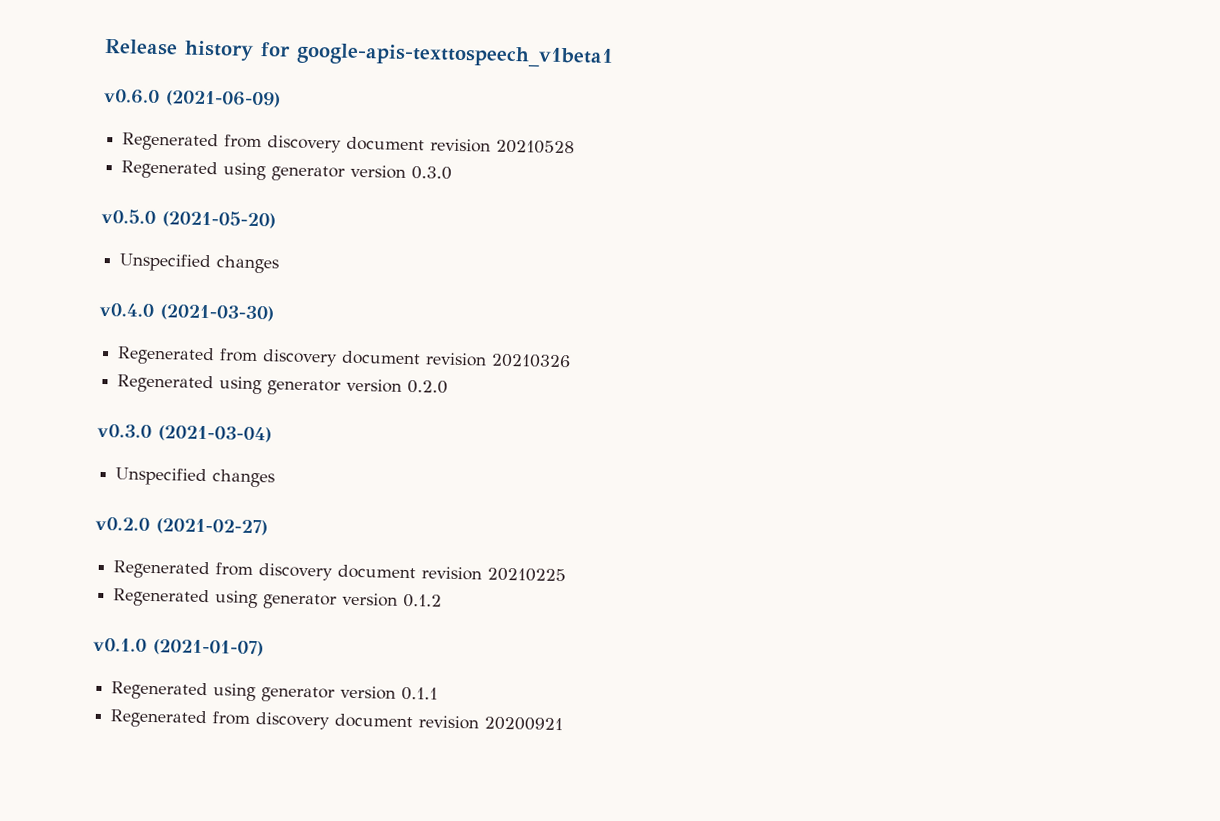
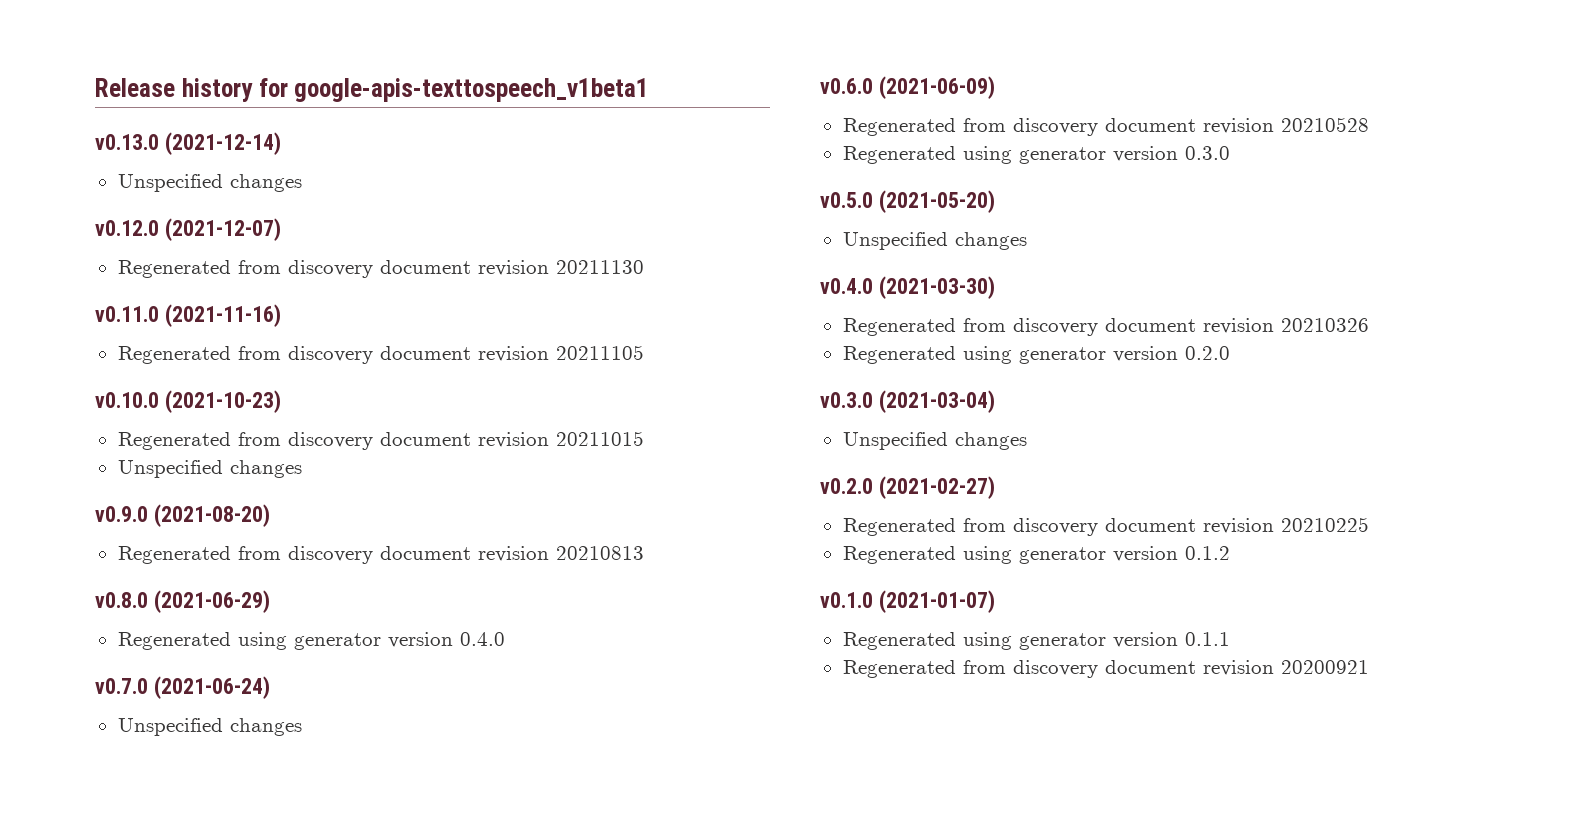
(614, 55) none -> [95,132,281,155] [117,174,302,192] [95,218,281,241] [117,260,644,278] [95,304,281,327] [117,345,644,364] [95,390,281,413] [117,431,644,450] [117,460,302,478] [95,504,270,527] [117,546,644,564] [95,590,270,613] [117,632,505,650] [95,676,270,699] [117,718,302,736] // v0.13.0 (2021-12-14) // Unspecified changes // v0.12.0 (2021-12-07) // Regenerated from discovery document revision 20211130 // v0.11.0 (2021-11-16) // Regenerated from discovery document revision 20211105 // v0.10.0 (2021-10-23) // Regenerated from discovery document revision 20211015 // Unspecified changes // v0.9.0 (2021-08-20) // Regenerated from discovery document revision 20210813 // v0.8.0 (2021-06-29) // Regenerated using generator version 0.4.0 // v0.7.0 (2021-06-24) // Unspecified changes

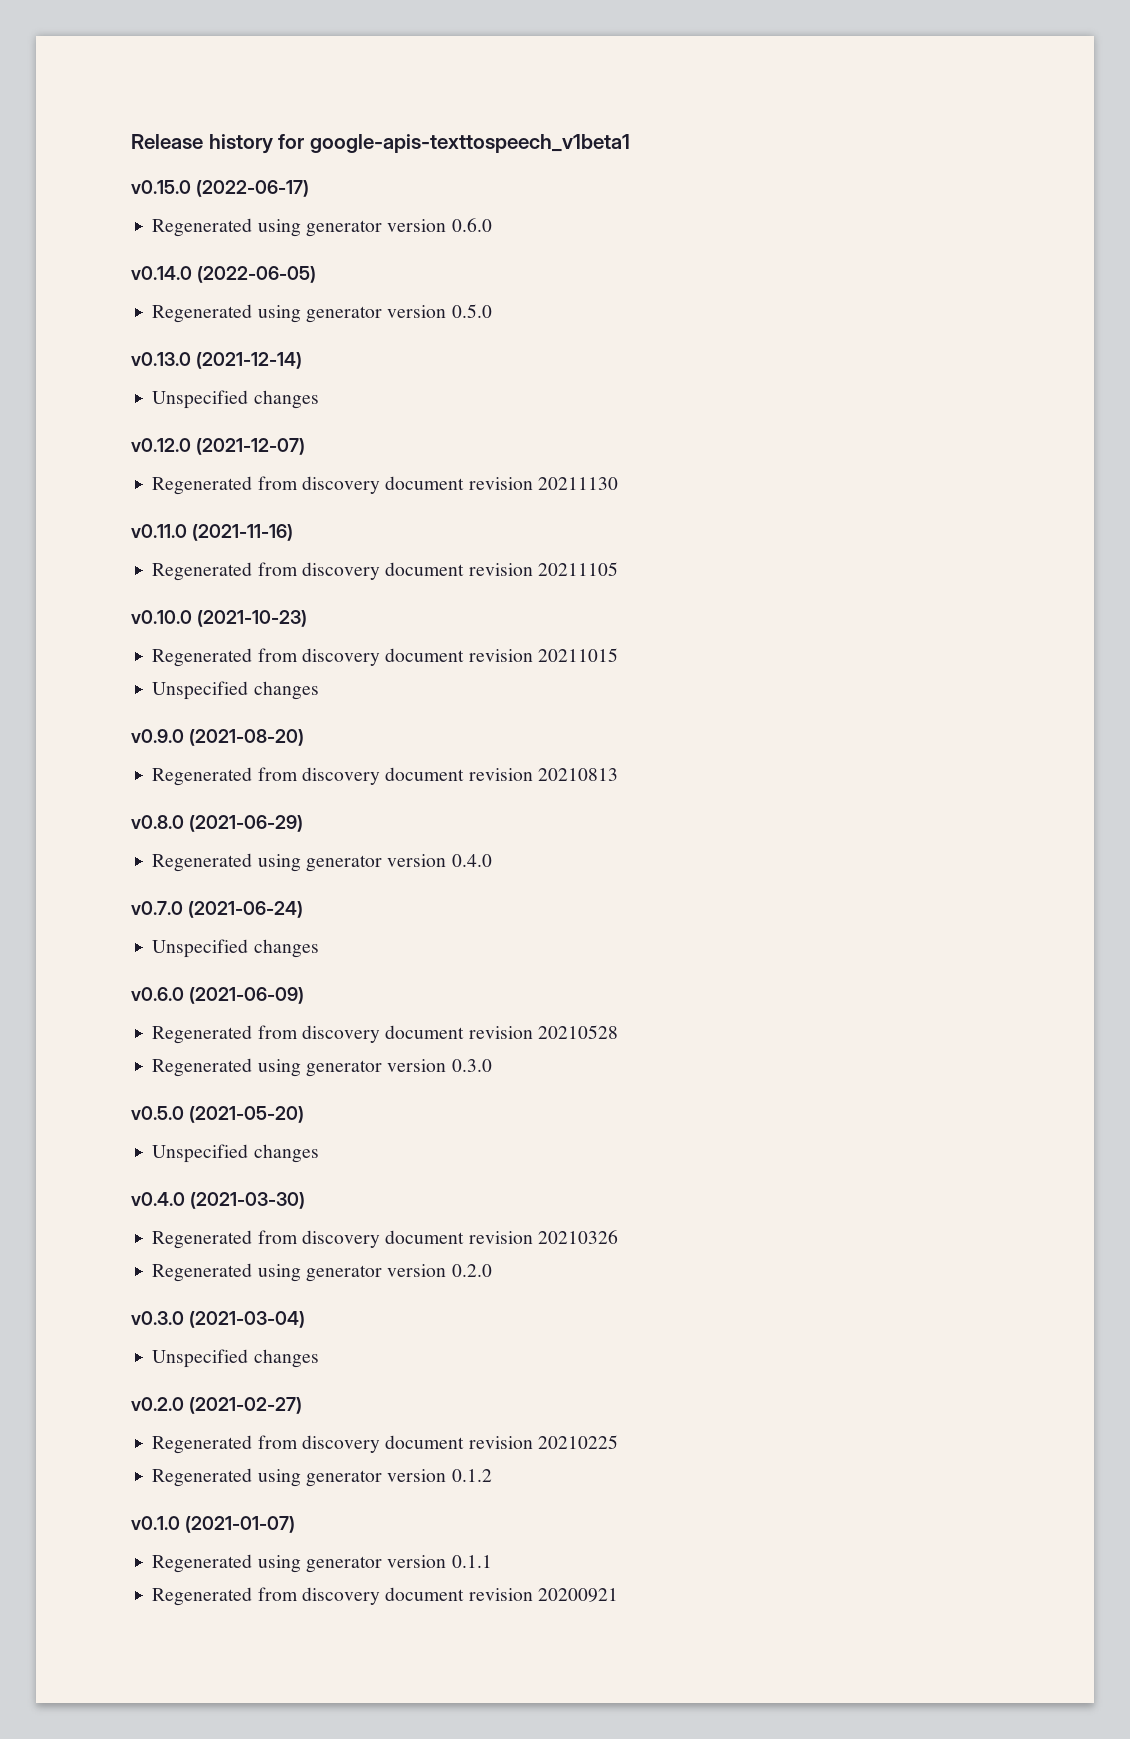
(650, 90) none -> [131,180,309,197] [152,218,492,237] [131,266,316,283] [152,304,492,323] // v0.15.0 (2022-06-17) // Regenerated using generator version 0.6.0 // v0.14.0 (2022-06-05) // Regenerated using generator version 0.5.0

